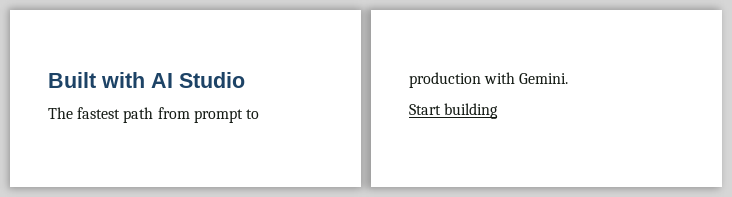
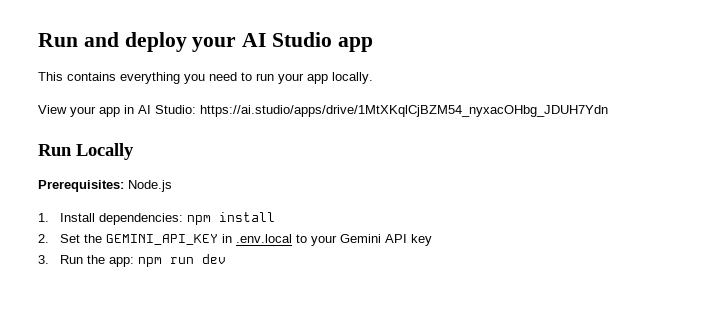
[48,72,245,88] [48,107,259,123] [409,72,569,88] [409,103,499,119] Built with AI Studio // The fastest path from prompt to production with Gemini. // Start building -> [38,32,373,52] [38,72,373,84] [38,105,608,117] [38,143,134,160] [38,180,172,192] [38,212,276,225] [38,234,433,246] [38,254,227,267] Run and deploy your AI Studio app // This contains everything you need to run your app locally. // View your app in AI Studio: https://ai.studio/apps/drive/1MtXKqlCjBZM54_nyxacOHbg_JDUH7Ydn // Run Locally // Prerequisites: Node.js // 1. Install dependencies: npm install // 2. Set the GEMINI_API_KEY in .env.local to your Gemini API key // 3. Run the app: npm run dev

